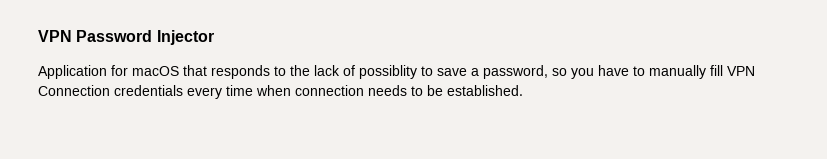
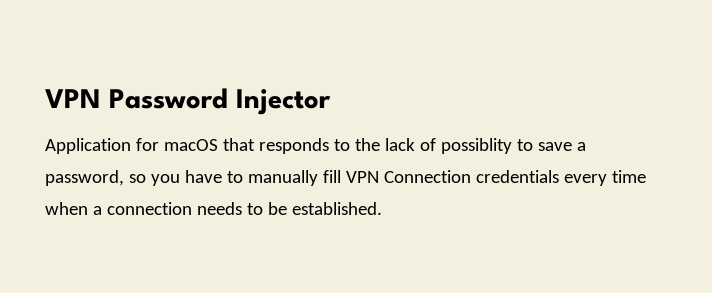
(291, 90) none -> [92,206,102,215] a

